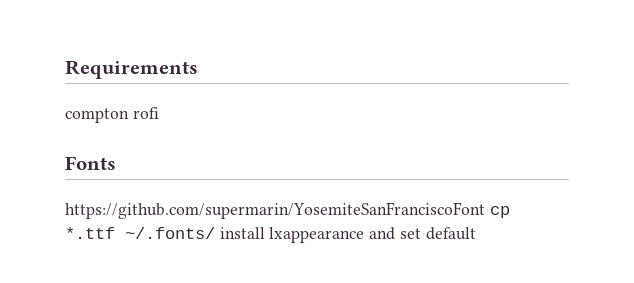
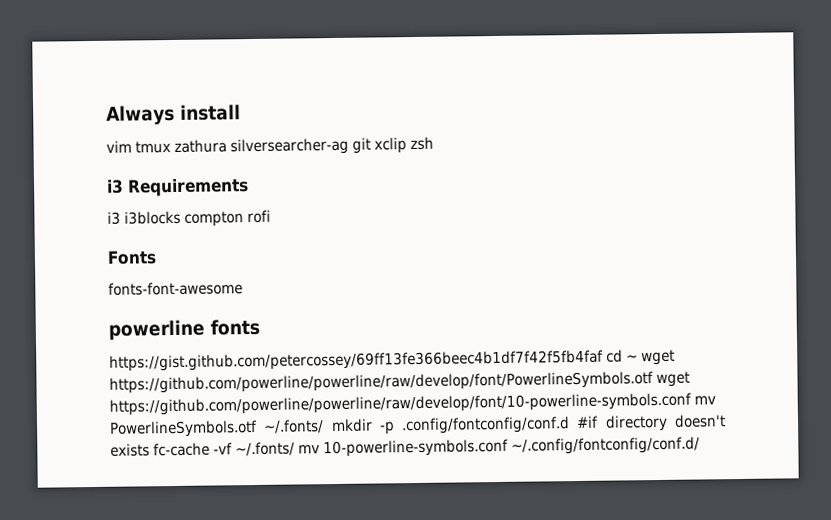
(65, 69) none -> [106,104,241,126] [106,136,434,156] [106,179,124,194] Always install // vim tmux zathura silversearcher-ag git xclip zsh // i3
(198, 69) none -> [107,210,181,225] i3 i3blocks
[65,202,510,219] [65,227,476,243] https://github.com/supermarin/YosemiteSanFranciscoFont cp *.ttf ~/.fonts/ install lxappearance and set default -> [108,281,243,296] [108,318,260,340] [109,349,675,372] [109,371,690,394] [109,392,716,416] [109,414,727,438] [110,436,700,458] fonts-font-awesome // powerline fonts // https://gist.github.com/petercossey/69ff13fe366beec4b1df7f42f5fb4faf cd ~ wget https://github.com/powerline/powerline/raw/develop/font/PowerlineSymbols.otf wget https://github.com/powerline/powerline/raw/develop/font/10-powerline-symbols.conf mv PowerlineSymbols.otf ~/.fonts/ mkdir -p .config/fontconfig/conf.d #if directory doesn't exists fc-cache -vf ~/.fonts/ mv 10-powerline-symbols.conf ~/.config/fontconfig/conf.d/

